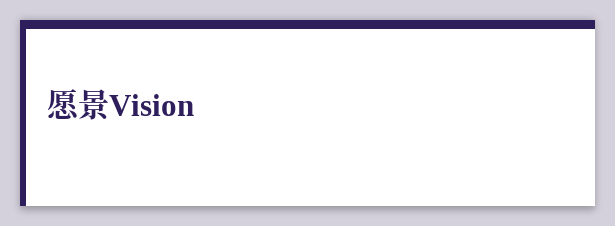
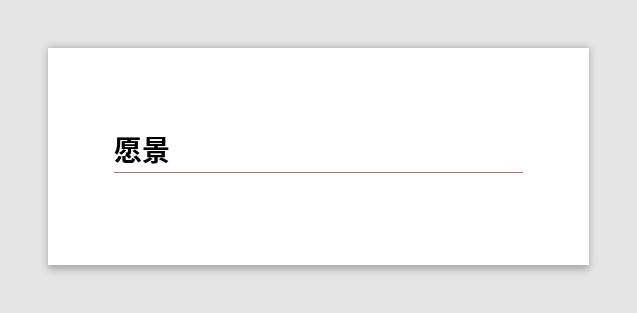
[109,94,194,116] Vision -> (170, 150) none

